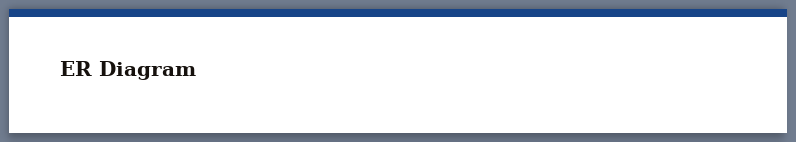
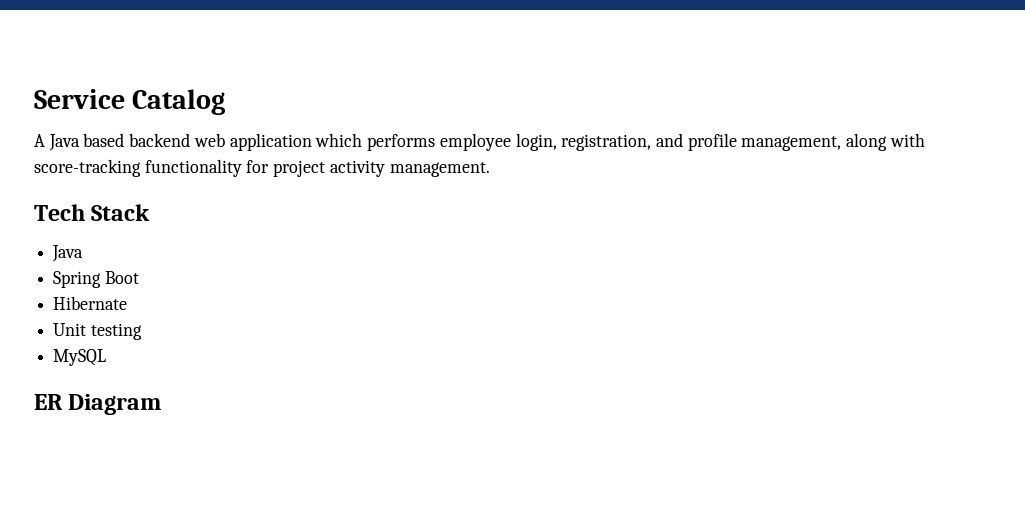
(60, 68) none -> [34,89,226,115] [34,133,925,151] [34,159,490,177] [34,204,151,221] [52,245,84,262] [53,271,139,288] [53,296,128,310] [53,323,142,340] [53,349,107,366] Service Catalog // A Java based backend web application which performs employee login, registration, and profile management, along with score-tracking functionality for project activity management. // Tech Stack // Java // Spring Boot // Hibernate // Unit testing // MySQL //

